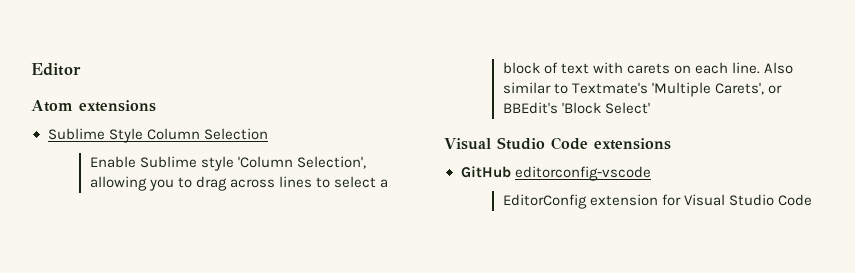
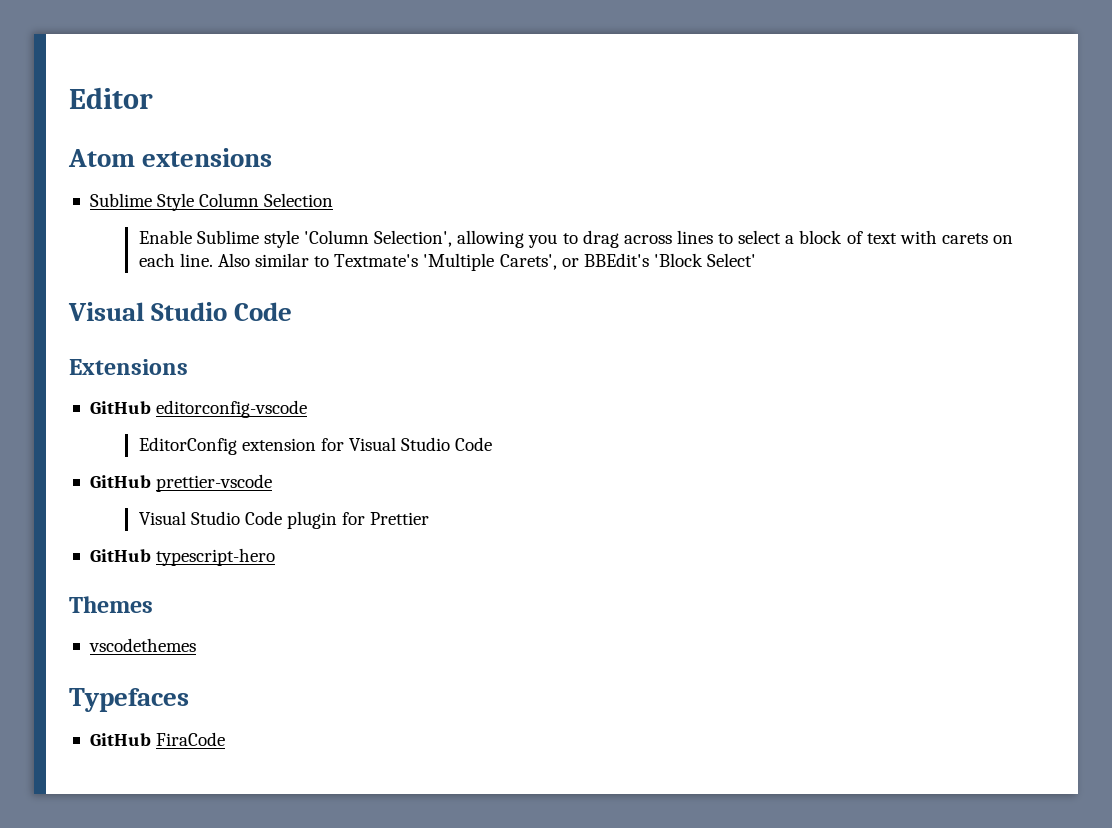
[594,138,671,150] extensions -> [69,359,188,375] // Extensions
(812, 200) none -> [89,474,273,492] [138,511,430,529] [89,548,276,566] [69,596,153,613] [88,638,196,652] [69,688,189,712] [89,732,226,746] // GitHub prettier-vscode // Visual Studio Code plugin for Prettier // GitHub typescript-hero // Themes // vscodethemes // Typefaces // GitHub FiraCode

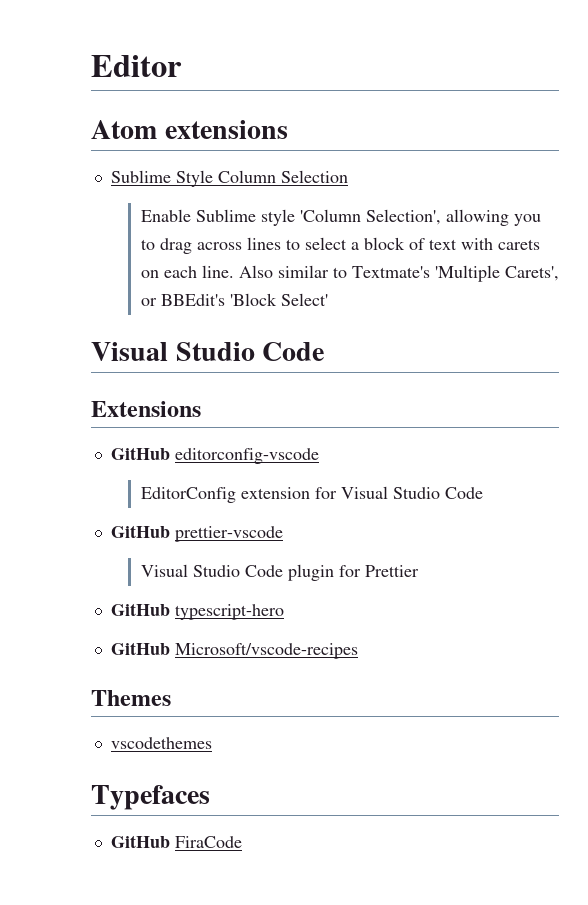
(276, 557) none -> [110,642,358,659] // GitHub Microsoft/vscode-recipes

